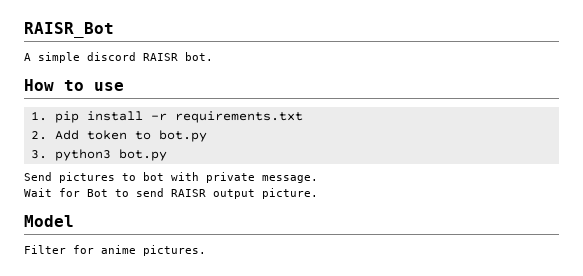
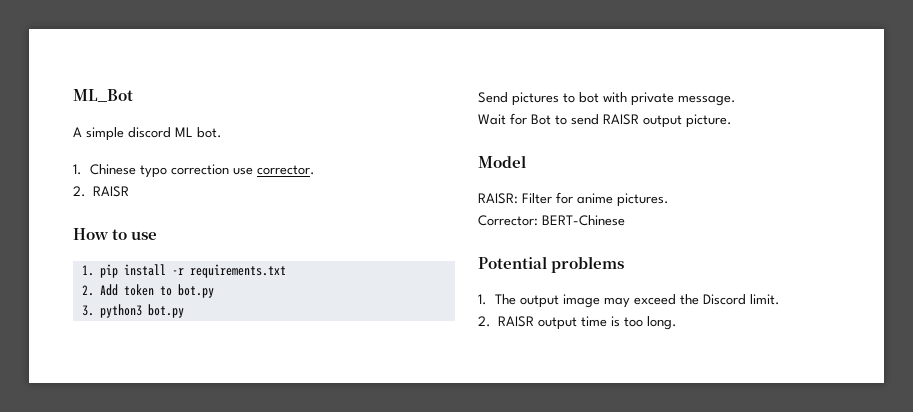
[24,22,114,38] RAISR_Bot -> [73,89,133,102] ML_Bot
[143,52,213,61] RAISR bot. -> [175,127,222,138] [73,164,316,178] [73,186,130,197] ML bot. // 1. Chinese typo correction use corrector. // 2. RAISR
(74, 221) none -> [478,193,518,204] RAISR:
(206, 250) none -> [478,215,625,226] [478,256,625,273] [478,294,781,308] [478,316,678,330] // Corrector: BERT-Chinese // Potential problems // 1. The output image may exceed the Discord limit. // 2. RAISR output time is too long.

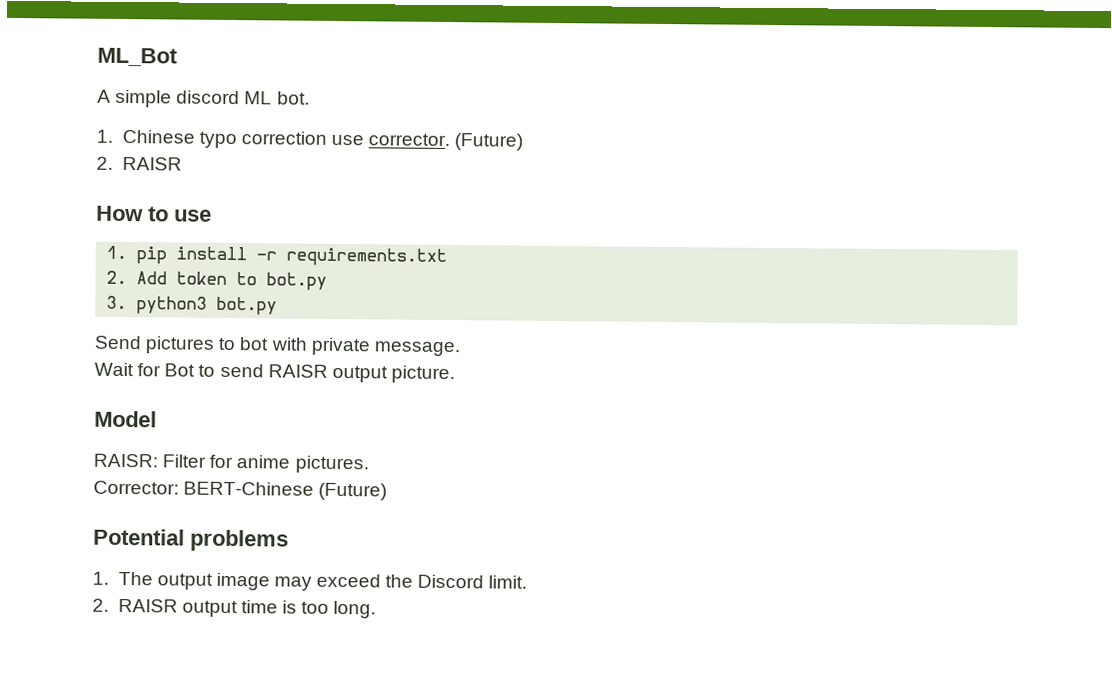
(316, 170) none -> [454,133,524,151] (Future)
(625, 220) none -> [318,482,388,501] (Future)

